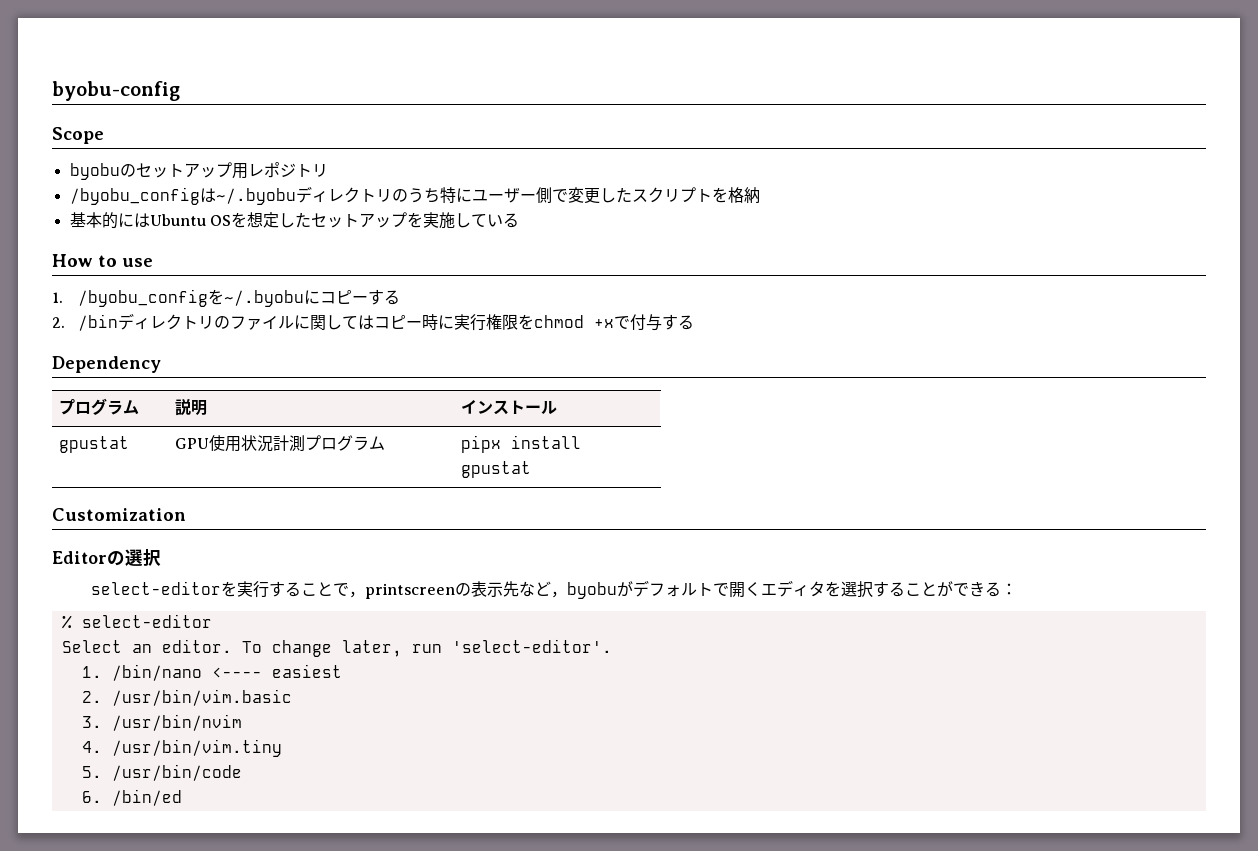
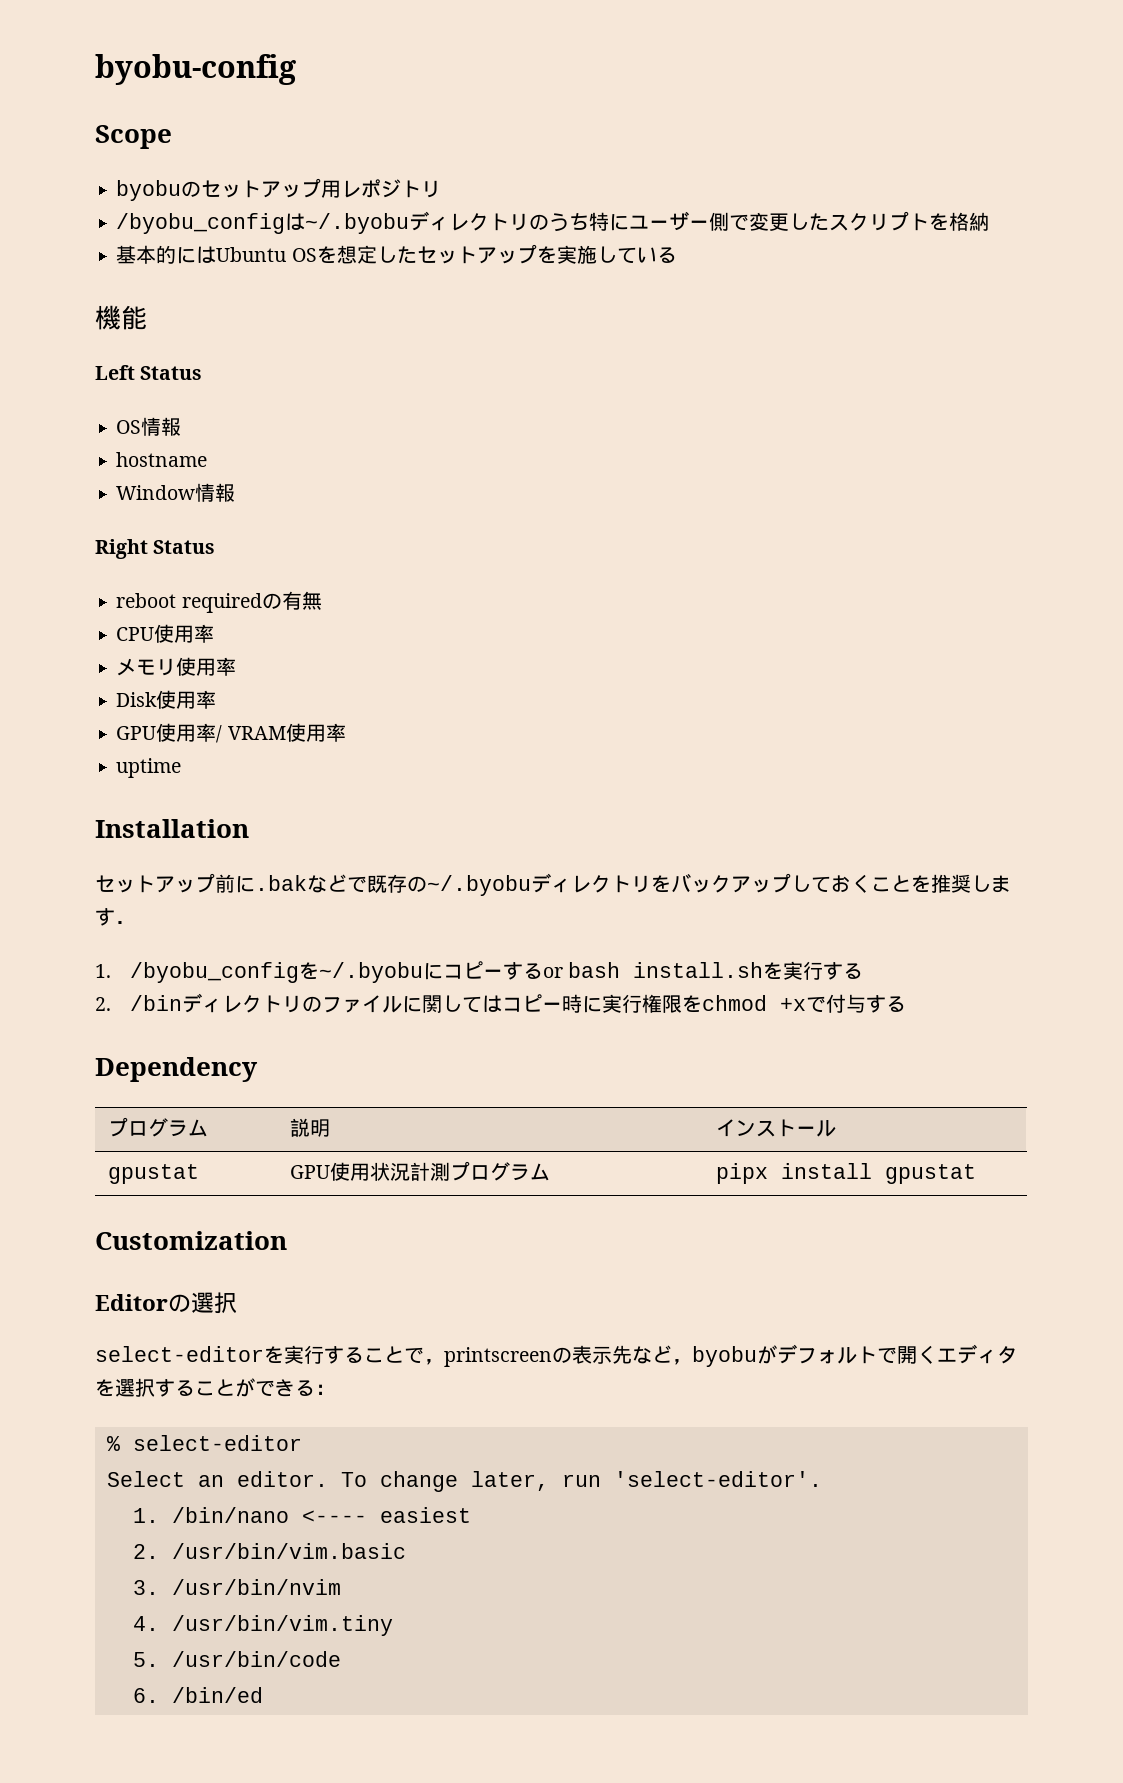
[52,254,153,267] How to use -> [95,305,147,330] [95,365,203,380] [116,417,182,436] [116,452,208,467] [116,483,236,502] [95,539,216,559] [116,591,322,613] [116,624,215,643] [116,657,237,676] [116,690,217,709] [116,723,346,743] [116,758,182,778] [95,819,249,838] [95,873,1011,896] [95,908,135,926] 機能 // Left Status // OS情報 // hostname // Window情報 // Right Status // reboot requiredの有無 // CPU使用率 // メモリ使用率 // Disk使用率 // GPU使用率/ VRAM使用率 // uptime // Installation // セットアップ前に.bakなどで既存の~/.byobuディレクトリをバックアップしておくことを推奨します．
(400, 297) none -> [543,961,864,980] or bash install.shを実行する

